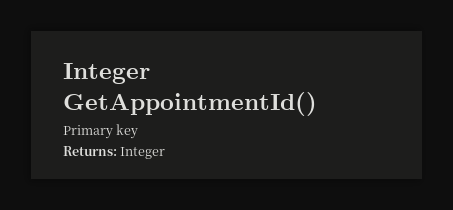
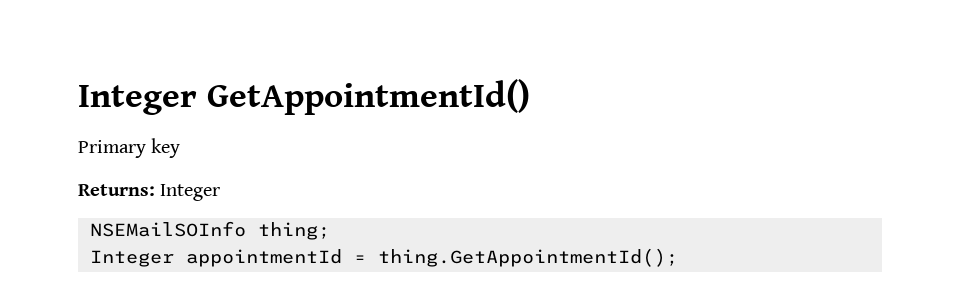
(166, 153) none -> [89,221,330,240] [89,248,678,267] // NSEMailSOInfo thing; // Integer appointmentId = thing.GetAppointmentId();

